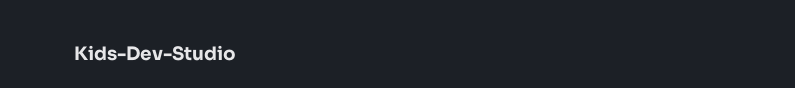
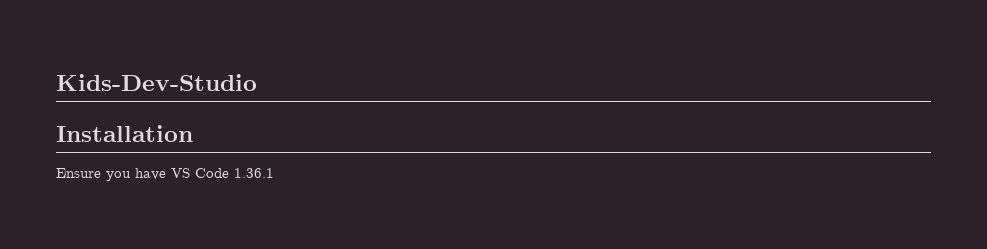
(236, 53) none -> [56,125,193,142] [56,168,274,181] // Installation // Ensure you have VS Code 1.36.1

